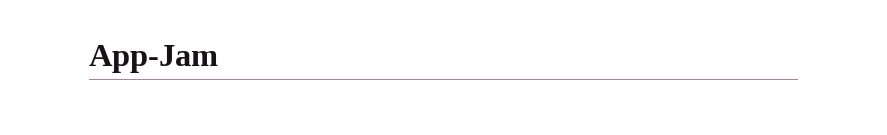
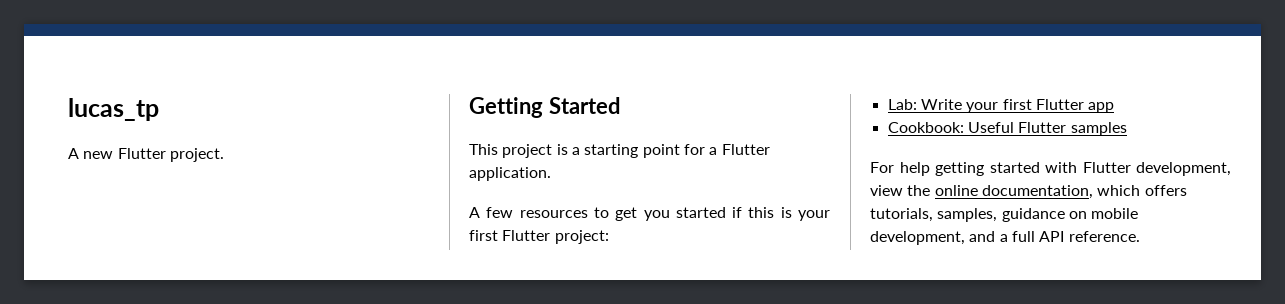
[89,45,218,73] App-Jam -> [68,98,159,121] [68,148,224,162] [469,97,620,118] [469,144,770,158] [469,167,551,181] [469,207,830,221] [469,230,609,244] [887,99,1115,113] [887,122,1127,136] [870,162,1231,176] [870,185,1187,199] [870,208,1139,222] [870,231,1140,245] lucas_tp // A new Flutter project. // Getting Started // This project is a starting point for a Flutter application. // A few resources to get you started if this is your first Flutter project: // Lab: Write your first Flutter app // Cookbook: Useful Flutter samples // For help getting started with Flutter development, view the online documentation, which offers tutorials, samples, guidance on mobile development, and a full API reference.

